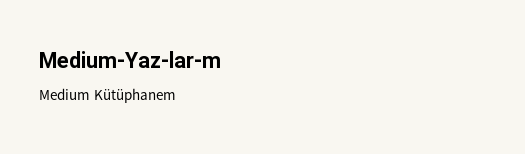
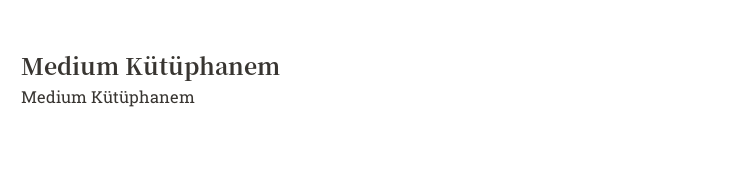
[39,51,221,68] Medium-Yaz-lar-m -> [21,55,281,81] Medium Kütüphanem

